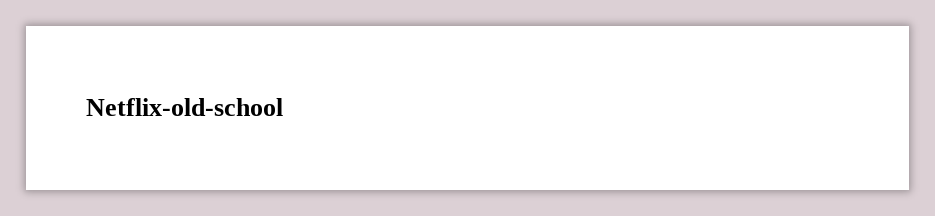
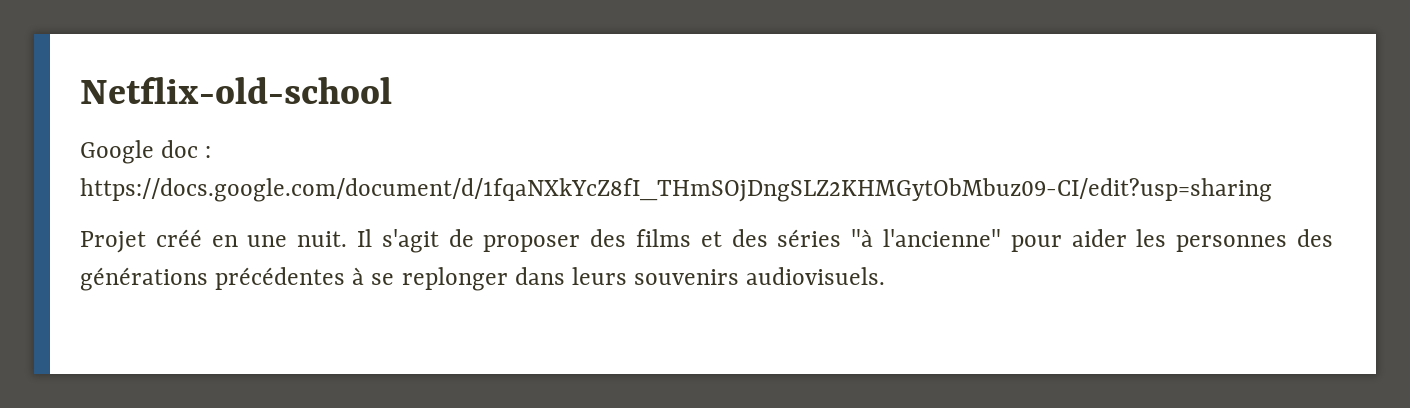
(283, 107) none -> [80,140,212,164] [80,178,1272,202] [80,229,1333,253] [80,267,886,291] // Google doc : https://docs.google.com/document/d/1fqaNXkYcZ8fI_THmSOjDngSLZ2KHMGytObMbuz09-CI/edit?usp=sharing // Projet créé en une nuit. Il s'agit de proposer des films et des séries "à l'ancienne" pour aider les personnes des générations précédentes à se replonger dans leurs souvenirs audiovisuels.

